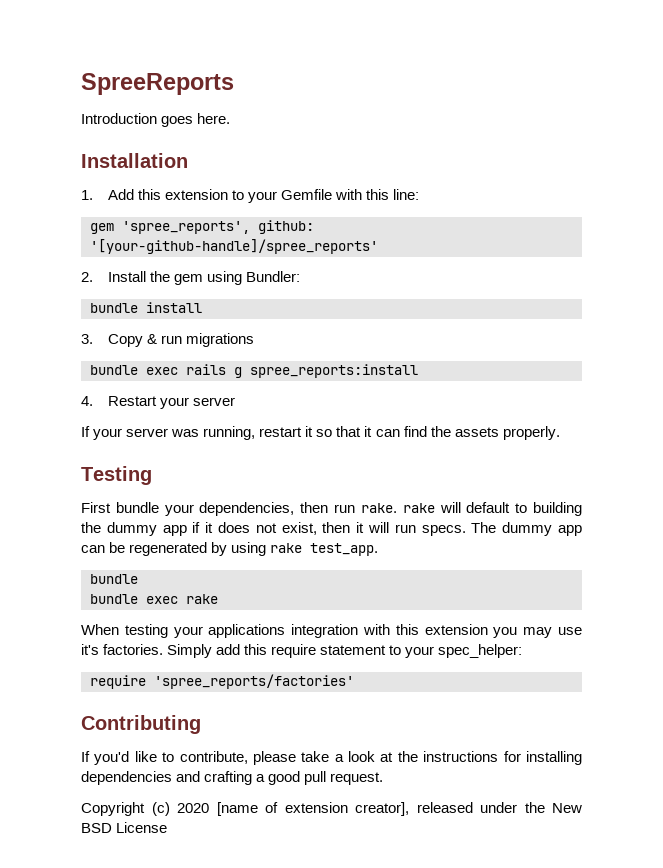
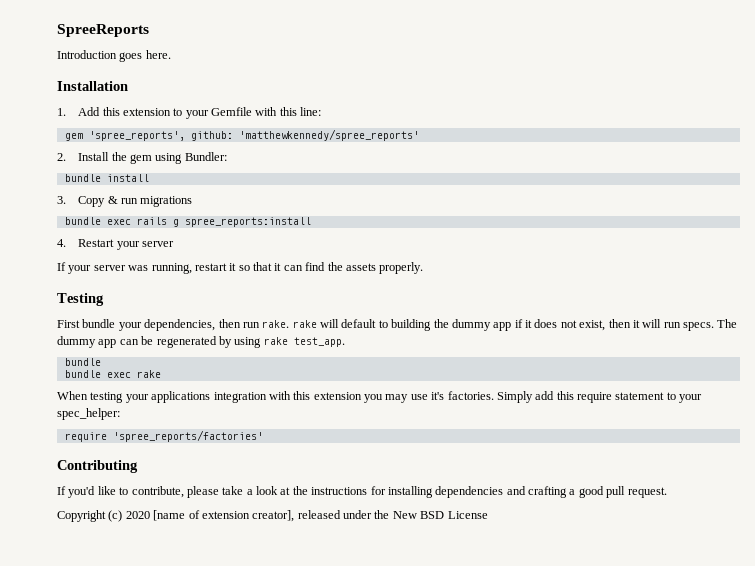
[90,239,378,254] '[your-github-handle]/spree_reports' -> [238,129,419,141] 'matthewkennedy/spree_reports'

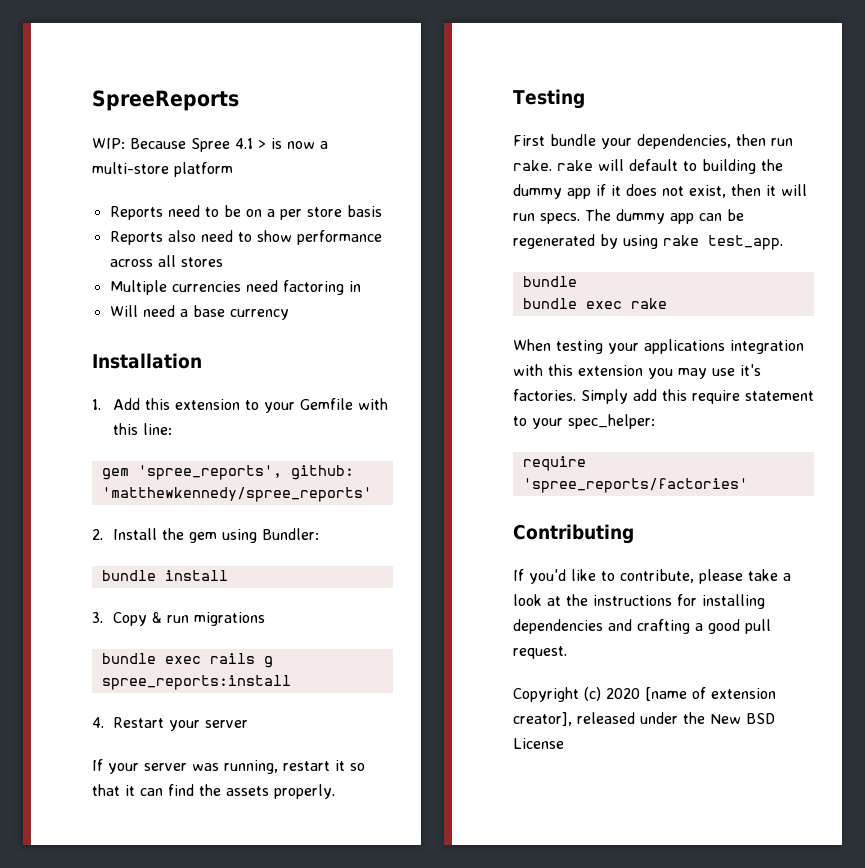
[57,50,171,62] Introduction goes here. -> [92,138,328,152] [92,162,233,177] [109,205,382,220] [109,230,382,245] [109,255,223,267] [109,280,361,295] [109,305,289,320] WIP: Because Spree 4.1 > is now a multi-store platform // Reports need to be on a per store basis // Reports also need to show performance across all stores // Multiple currencies need factoring in // Will need a base currency

